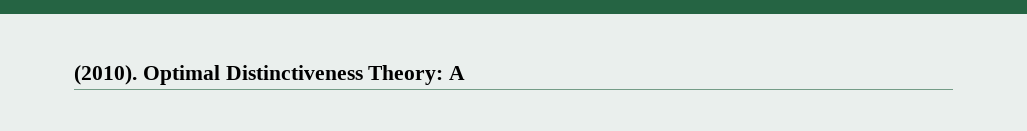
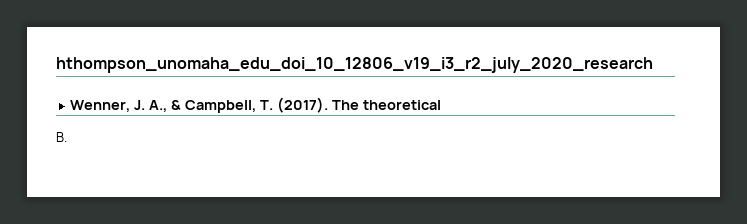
[74,65,466,85] (2010). Optimal Distinctiveness Theory: A -> [56,57,653,73] [70,97,441,113] [56,132,67,142] hthompson_unomaha_edu_doi_10_12806_v19_i3_r2_july_2020_research // Wenner, J. A., & Campbell, T. (2017). The theoretical // B.

